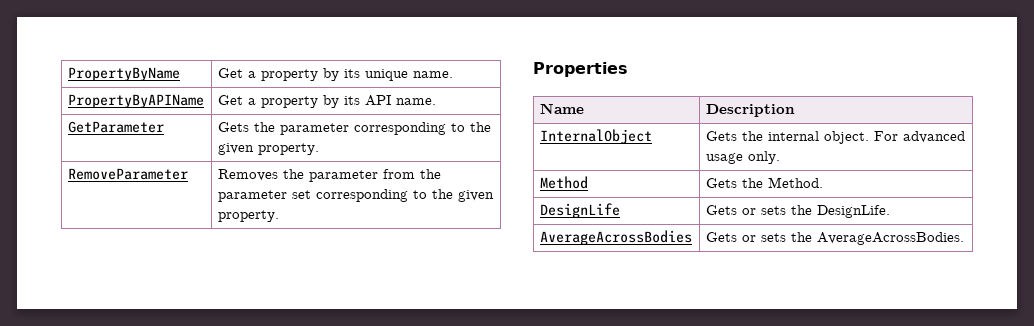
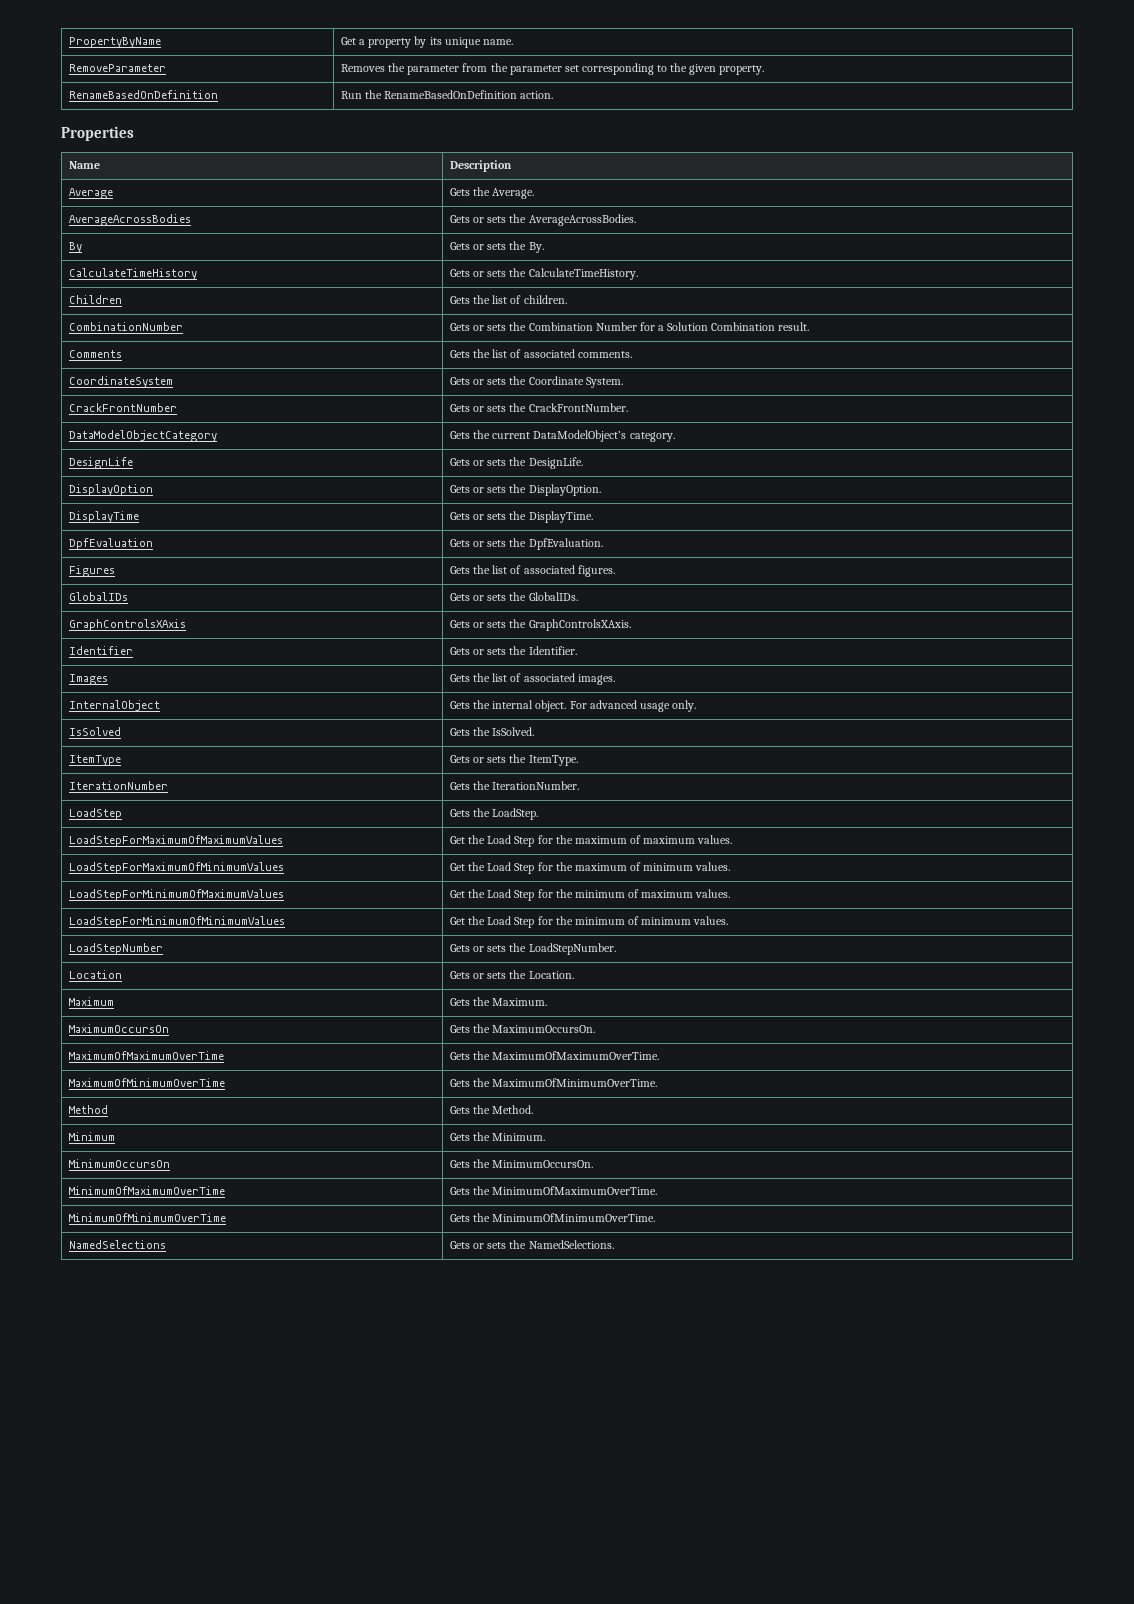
[67,94,204,108] [217,95,436,108] [67,121,164,133] [217,122,491,135] [217,143,319,155] // PropertyByAPIName | Get a property by its API name. // GetParameter | Gets the parameter corresponding to the given property. -> (513, 42) none
[533,62,628,77] [539,103,584,114] [705,104,795,117] // Properties // Name | Description -> [69,90,219,99] [341,90,554,99] [61,126,134,141] [69,161,101,169] [450,160,513,172] [69,188,114,199] [450,187,535,199] [69,214,192,226] [450,214,636,226] [69,242,83,253] [450,241,544,253] [69,268,198,280] [450,268,638,280] [69,295,123,304] [450,295,567,304] [69,322,184,331] [450,322,810,331] [69,350,123,358] [450,349,632,358] [69,376,174,388] [450,376,623,388] [69,403,178,412] [450,403,628,412] [69,430,218,442] [450,430,675,442] [69,457,134,469] [450,457,583,469] [69,484,154,496] [450,484,601,496] [69,511,140,523] [450,511,593,523] [69,538,154,550] [450,538,603,550] [69,565,116,577] [450,565,615,577] [69,592,129,601] [450,592,578,601] [69,619,187,631] [450,619,631,631] [69,646,134,655] [450,646,577,655] [69,674,109,685] [450,673,615,685] // RenameBasedOnDefinition | Run the RenameBasedOnDefinition action. // Properties // Name | Description // Average | Gets the Average. // AverageAcrossBodies | Gets or sets the AverageAcrossBodies. // By | Gets or sets the By. // CalculateTimeHistory | Gets or sets the CalculateTimeHistory. // Children | Gets the list of children. // CombinationNumber | Gets or sets the Combination Number for a Solution Combination result. // Comments | Gets the list of associated comments. // CoordinateSystem | Gets or sets the Coordinate System. // CrackFrontNumber | Gets or sets the CrackFrontNumber. // DataModelObjectCategory | Gets the current DataModelObject’s category. // DesignLife | Gets or sets the DesignLife. // DisplayOption | Gets or sets the DisplayOption. // DisplayTime | Gets or sets the DisplayTime. // DpfEvaluation | Gets or sets the DpfEvaluation. // Figures | Gets the list of associated figures. // GlobalIDs | Gets or sets the GlobalIDs. // GraphControlsXAxis | Gets or sets the GraphControlsXAxis. // Identifier | Gets or sets the Identifier. // Images | Gets the list of associated images.
[539,176,588,189] [705,177,823,188] [539,203,620,218] [705,205,890,218] [539,230,692,245] [705,232,964,245] Method | Gets the Method. // DesignLife | Gets or sets the DesignLife. // AverageAcrossBodies | Gets or sets the AverageAcrossBodies. -> [69,727,122,736] [450,727,535,736] [69,755,122,766] [450,754,578,766] [69,781,169,790] [450,781,580,790] [69,808,123,820] [450,808,539,820] [69,835,284,847] [450,835,733,847] [69,862,285,874] [450,862,731,874] [69,889,285,901] [450,889,731,901] [69,916,286,928] [450,916,729,928] [69,943,164,955] [450,943,616,955] [69,970,123,979] [450,970,574,979] [69,997,115,1006] [450,997,548,1006] [69,1024,170,1033] [450,1024,596,1033] [69,1051,225,1060] [450,1051,660,1060] [69,1078,226,1087] [450,1078,658,1087] [69,1105,109,1114] [450,1105,534,1114] [69,1132,116,1141] [450,1132,546,1141] [69,1159,171,1168] [450,1159,594,1168] [69,1186,226,1195] [450,1186,658,1195] [69,1213,227,1222] [450,1213,656,1222] [69,1240,167,1249] [450,1240,614,1249] IsSolved | Gets the IsSolved. // ItemType | Gets or sets the ItemType. // IterationNumber | Gets the IterationNumber. // LoadStep | Gets the LoadStep. // LoadStepForMaximumOfMaximumValues | Get the Load Step for the maximum of maximum values. // LoadStepForMaximumOfMinimumValues | Get the Load Step for the maximum of minimum values. // LoadStepForMinimumOfMaximumValues | Get the Load Step for the minimum of maximum values. // LoadStepForMinimumOfMinimumValues | Get the Load Step for the minimum of minimum values. // LoadStepNumber | Gets or sets the LoadStepNumber. // Location | Gets or sets the Location. // Maximum | Gets the Maximum. // MaximumOccursOn | Gets the MaximumOccursOn. // MaximumOfMaximumOverTime | Gets the MaximumOfMaximumOverTime. // MaximumOfMinimumOverTime | Gets the MaximumOfMinimumOverTime. // Method | Gets the Method. // Minimum | Gets the Minimum. // MinimumOccursOn | Gets the MinimumOccursOn. // MinimumOfMaximumOverTime | Gets the MinimumOfMaximumOverTime. // MinimumOfMinimumOverTime | Gets the MinimumOfMinimumOverTime. // NamedSelections | Gets or sets the NamedSelections.

